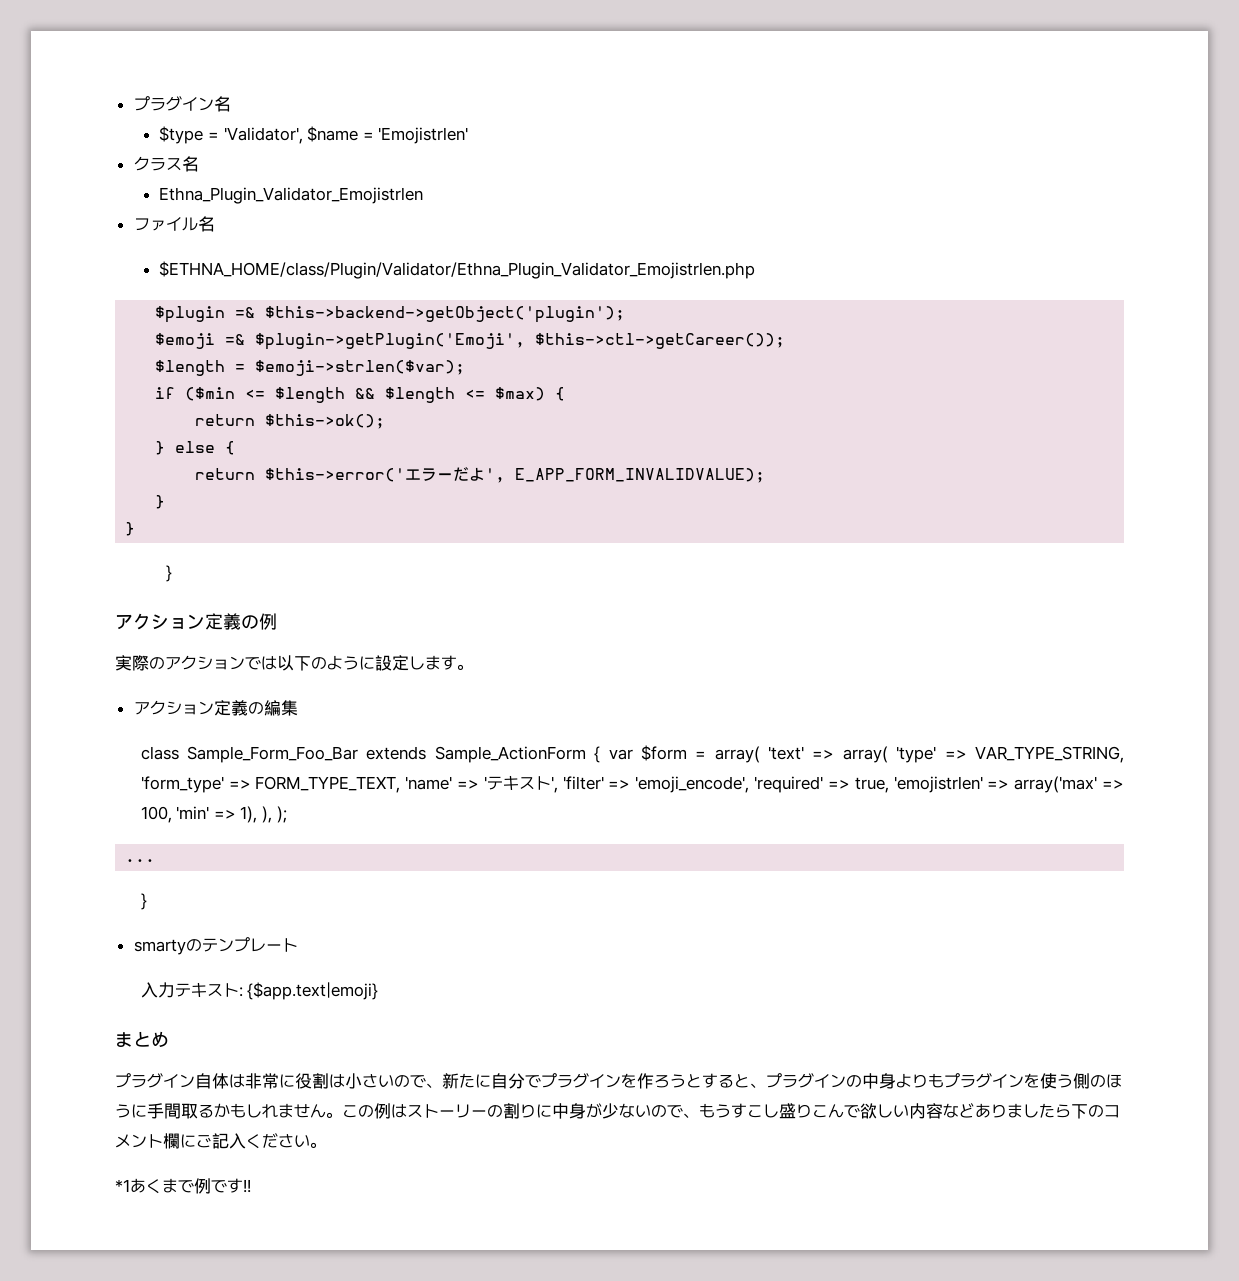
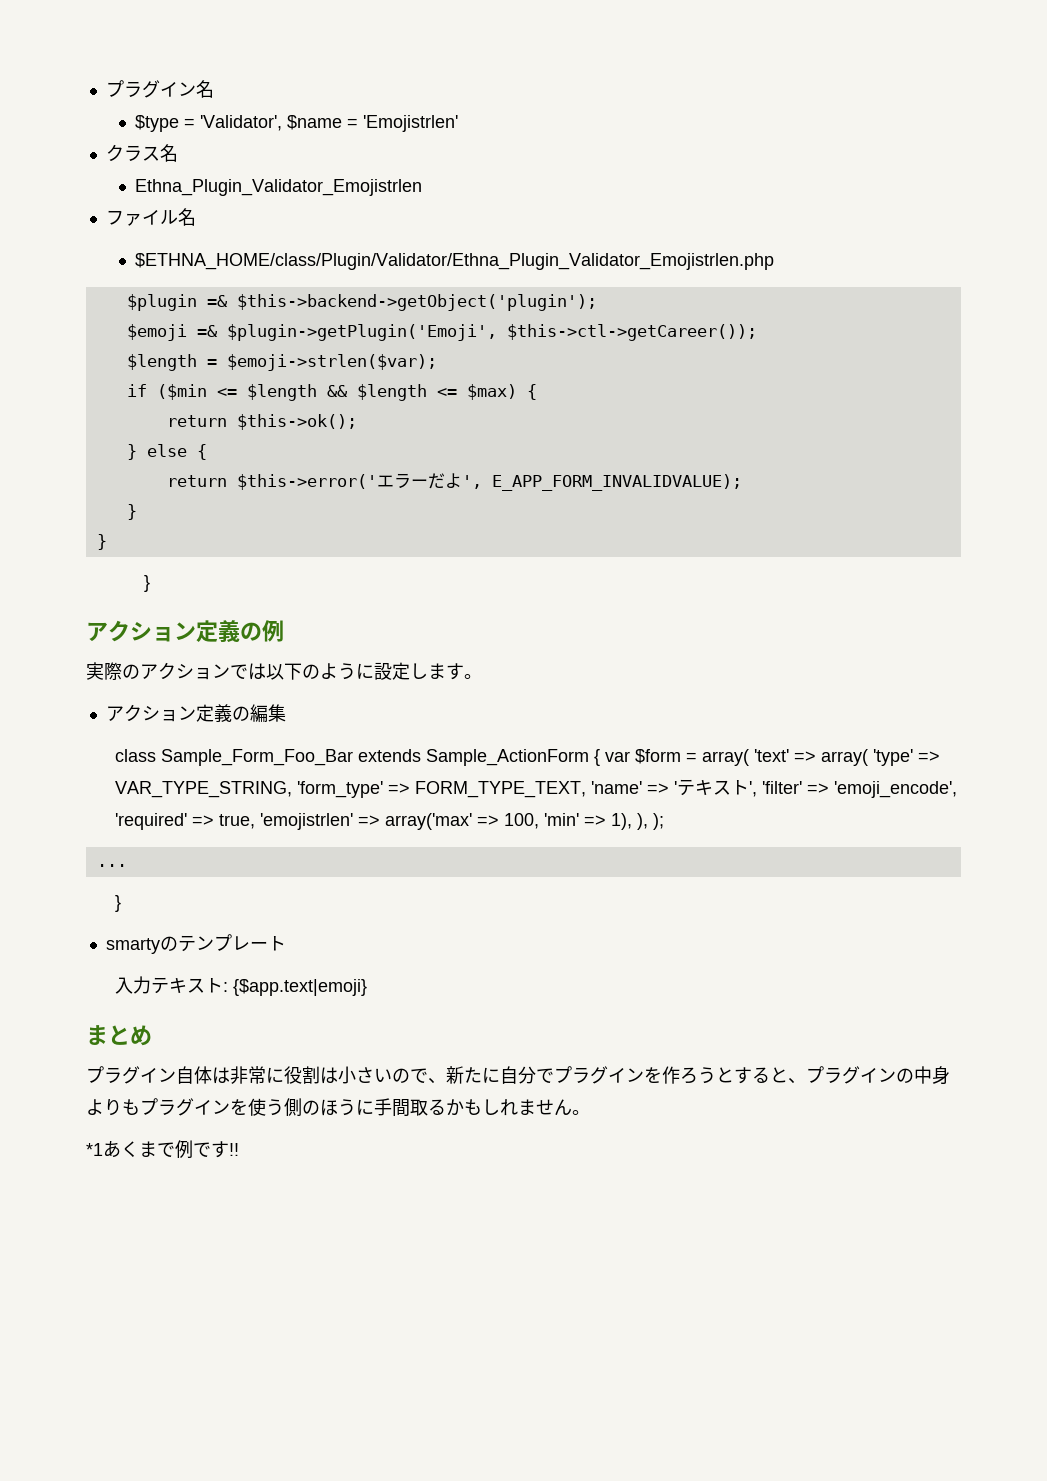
[342,1103,1120,1119] [115,1133,326,1149] この例はストーリーの割りに中身が少ないので、もうすこし盛りこんで欲しい内容などありましたら下のコメント欄にご記入ください。 -> (590, 1112) none

